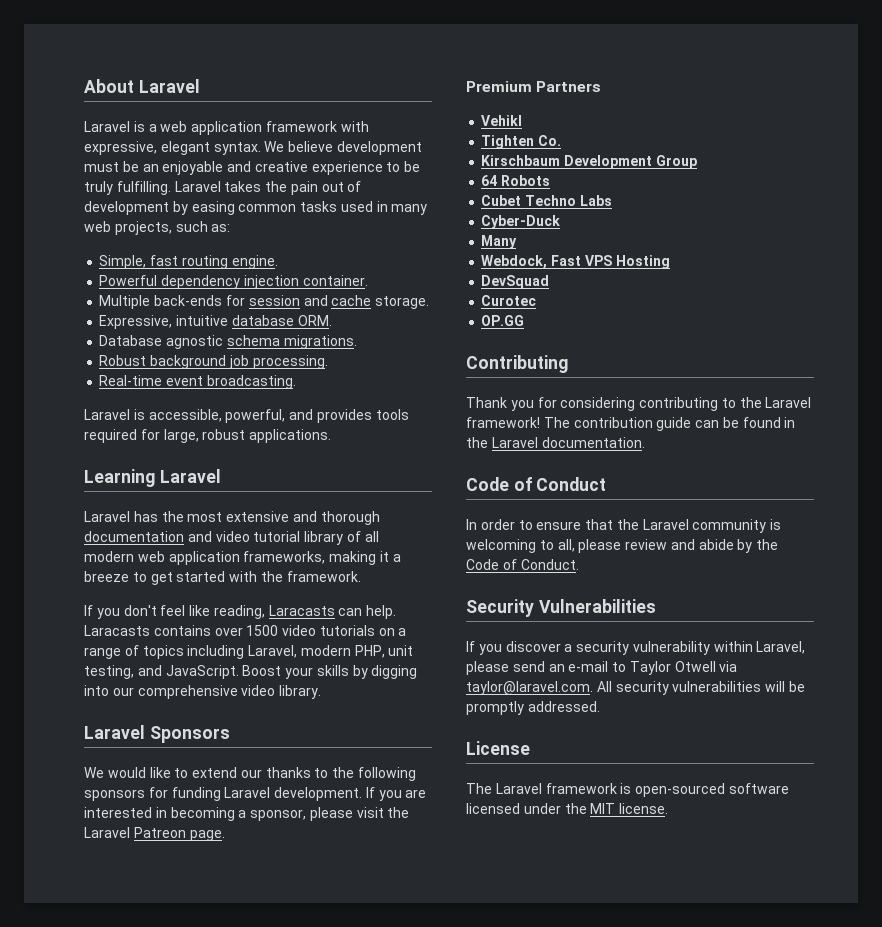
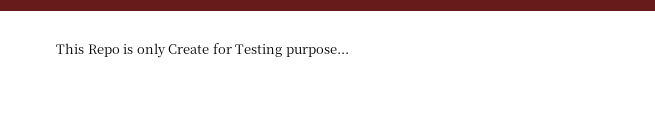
[84,79,200,93] [84,121,369,135] [84,141,422,155] [84,161,421,175] [84,181,362,195] [84,201,428,215] [84,221,231,235] [99,255,278,269] [99,275,368,289] [99,295,430,309] [99,315,332,329] [99,335,357,349] [99,355,328,369] [99,375,296,389] [84,409,409,423] [84,429,332,443] [84,469,221,487] [84,511,380,525] [84,531,379,545] [84,551,401,565] [84,571,361,585] [84,605,397,619] [84,625,407,636] [84,645,414,659] [84,665,418,679] [84,685,322,699] [84,725,230,743] [84,767,417,781] [84,787,427,801] [84,807,410,821] [84,827,225,841] [466,81,602,92] [481,115,523,126] [481,135,562,149] [481,155,697,169] [481,175,551,186] [481,195,612,206] [481,215,561,229] [481,235,518,249] [481,255,670,269] [481,275,550,289] [481,295,537,306] [481,315,525,326] [466,355,568,373] [466,397,812,411] [466,417,796,431] [466,437,645,448] [466,477,607,491] [466,519,782,533] [466,539,779,553] [466,559,579,570] [466,599,656,617] [466,641,806,655] [466,661,738,675] [466,681,805,695] [466,701,600,715] [466,741,530,755] [466,783,789,797] [466,803,669,814] About Laravel // Laravel is a web application framework with expressive, elegant syntax. We believe development must be an enjoyable and creative experience to be truly fulfilling. Laravel takes the pain out of development by easing common tasks used in many web projects, such as: // Simple, fast routing engine. // Powerful dependency injection container. // Multiple back-ends for session and cache storage. // Expressive, intuitive database ORM. // Database agnostic schema migrations. // Robust background job processing. // Real-time event broadcasting. // Laravel is accessible, powerful, and provides tools required for large, robust applications. // Learning Laravel // Laravel has the most extensive and thorough documentation and video tutorial library of all modern web application frameworks, making it a breeze to get started with the framework. // If you don't feel like reading, Laracasts can help. Laracasts contains over 1500 video tutorials on a range of topics including Laravel, modern PHP, unit testing, and JavaScript. Boost your skills by digging into our comprehensive video library. // Laravel Sponsors // We would like to extend our thanks to the following sponsors for funding Laravel development. If you are interested in becoming a sponsor, please visit the Laravel Patreon page. // Premium Partners // Vehikl // Tighten Co. // Kirschbaum Development Group // 64 Robots // Cubet Techno Labs // Cyber-Duck // Many // Webdock, Fast VPS Hosting // DevSquad // Curotec // OP.GG // Contributing // Thank you for considering contributing to the Laravel framework! The contribution guide can be found in the Laravel documentation. // Code of Conduct // In order to ensure that the Laravel community is welcoming to all, please review and abide by the Code of Conduct. // Security Vulnerabilities // If you discover a security vulnerability within Laravel, please send an e-mail to Taylor Otwell via taylor@laravel.com. All security vulnerabilities will be promptly addressed. // License // The Laravel framework is open-sourced software licensed under the MIT license. -> [56,43,349,58] This Repo is only Create for Testing purpose...

